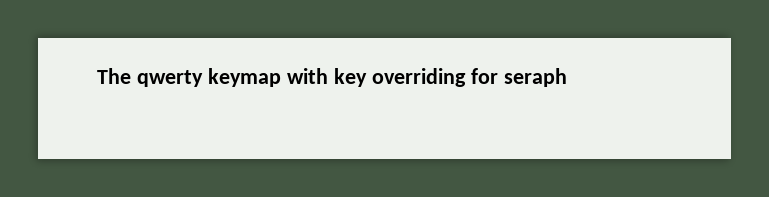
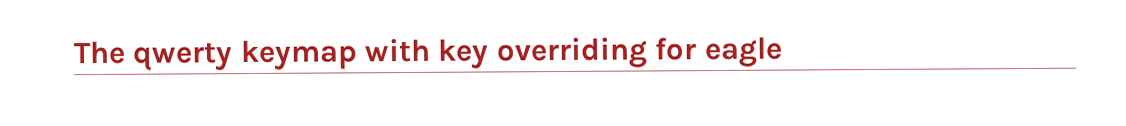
[503,68,567,87] seraph -> [703,36,783,68] eagle

